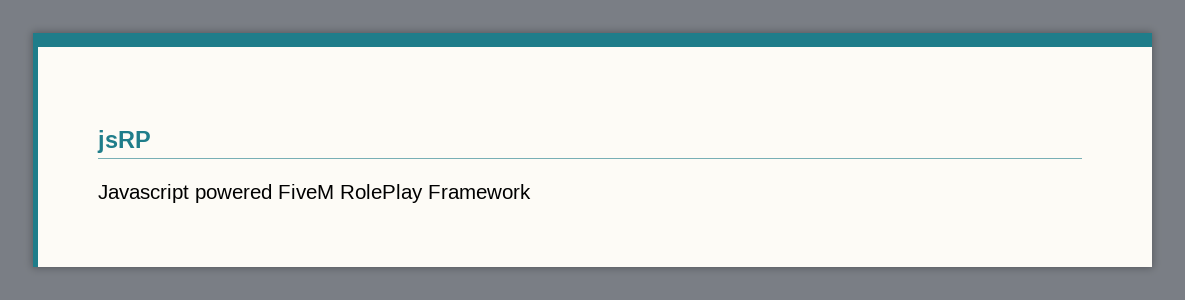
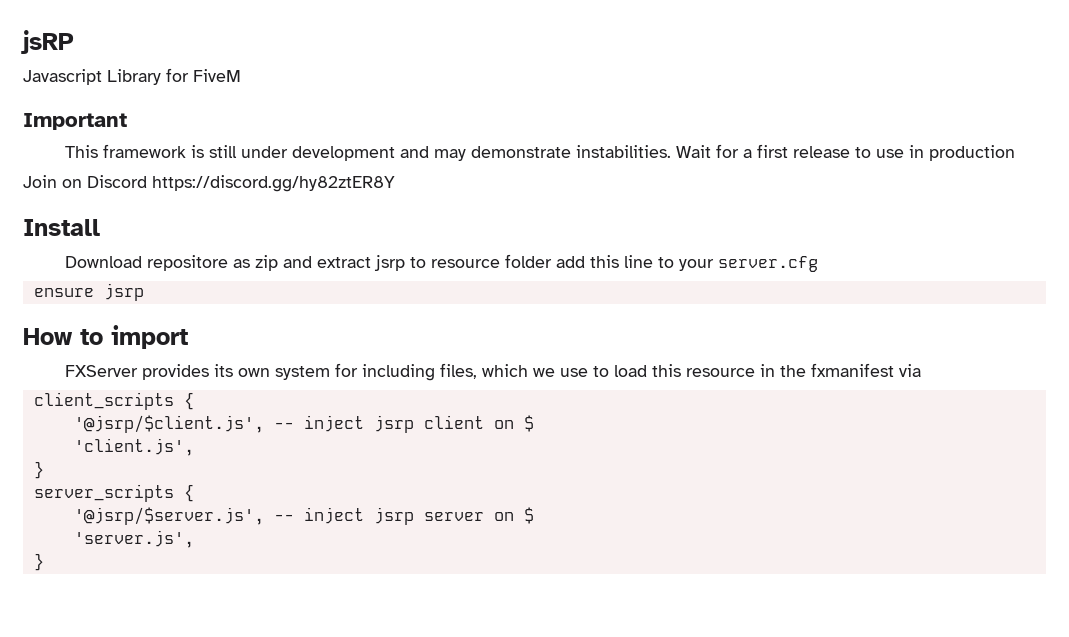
[195,184,272,203] powered -> [107,68,189,85] Library for
[340,184,531,203] RolePlay Framework -> [23,113,127,130] [65,144,1016,161] [23,175,395,192] [23,219,100,236] [65,254,819,272] [33,283,144,301] [23,325,188,349] [65,363,922,381] [33,392,194,410] [73,415,534,433] [73,438,194,456] [33,461,44,479] [33,484,194,502] [73,507,534,525] [73,530,194,548] [33,553,44,571] // Important // This framework is still under development and may demonstrate instabilities. Wait for a first release to use in production // Join on Discord https://discord.gg/hy82ztER8Y // Install // Download repositore as zip and extract jsrp to resource folder add this line to your server.cfg // ensure jsrp // How to import // FXServer provides its own system for including files, which we use to load this resource in the fxmanifest via // client_scripts { // '@jsrp/$client.js', -- inject jsrp client on $ // 'client.js', // } // server_scripts { // '@jsrp/$server.js', -- inject jsrp server on $ // 'server.js', // }

